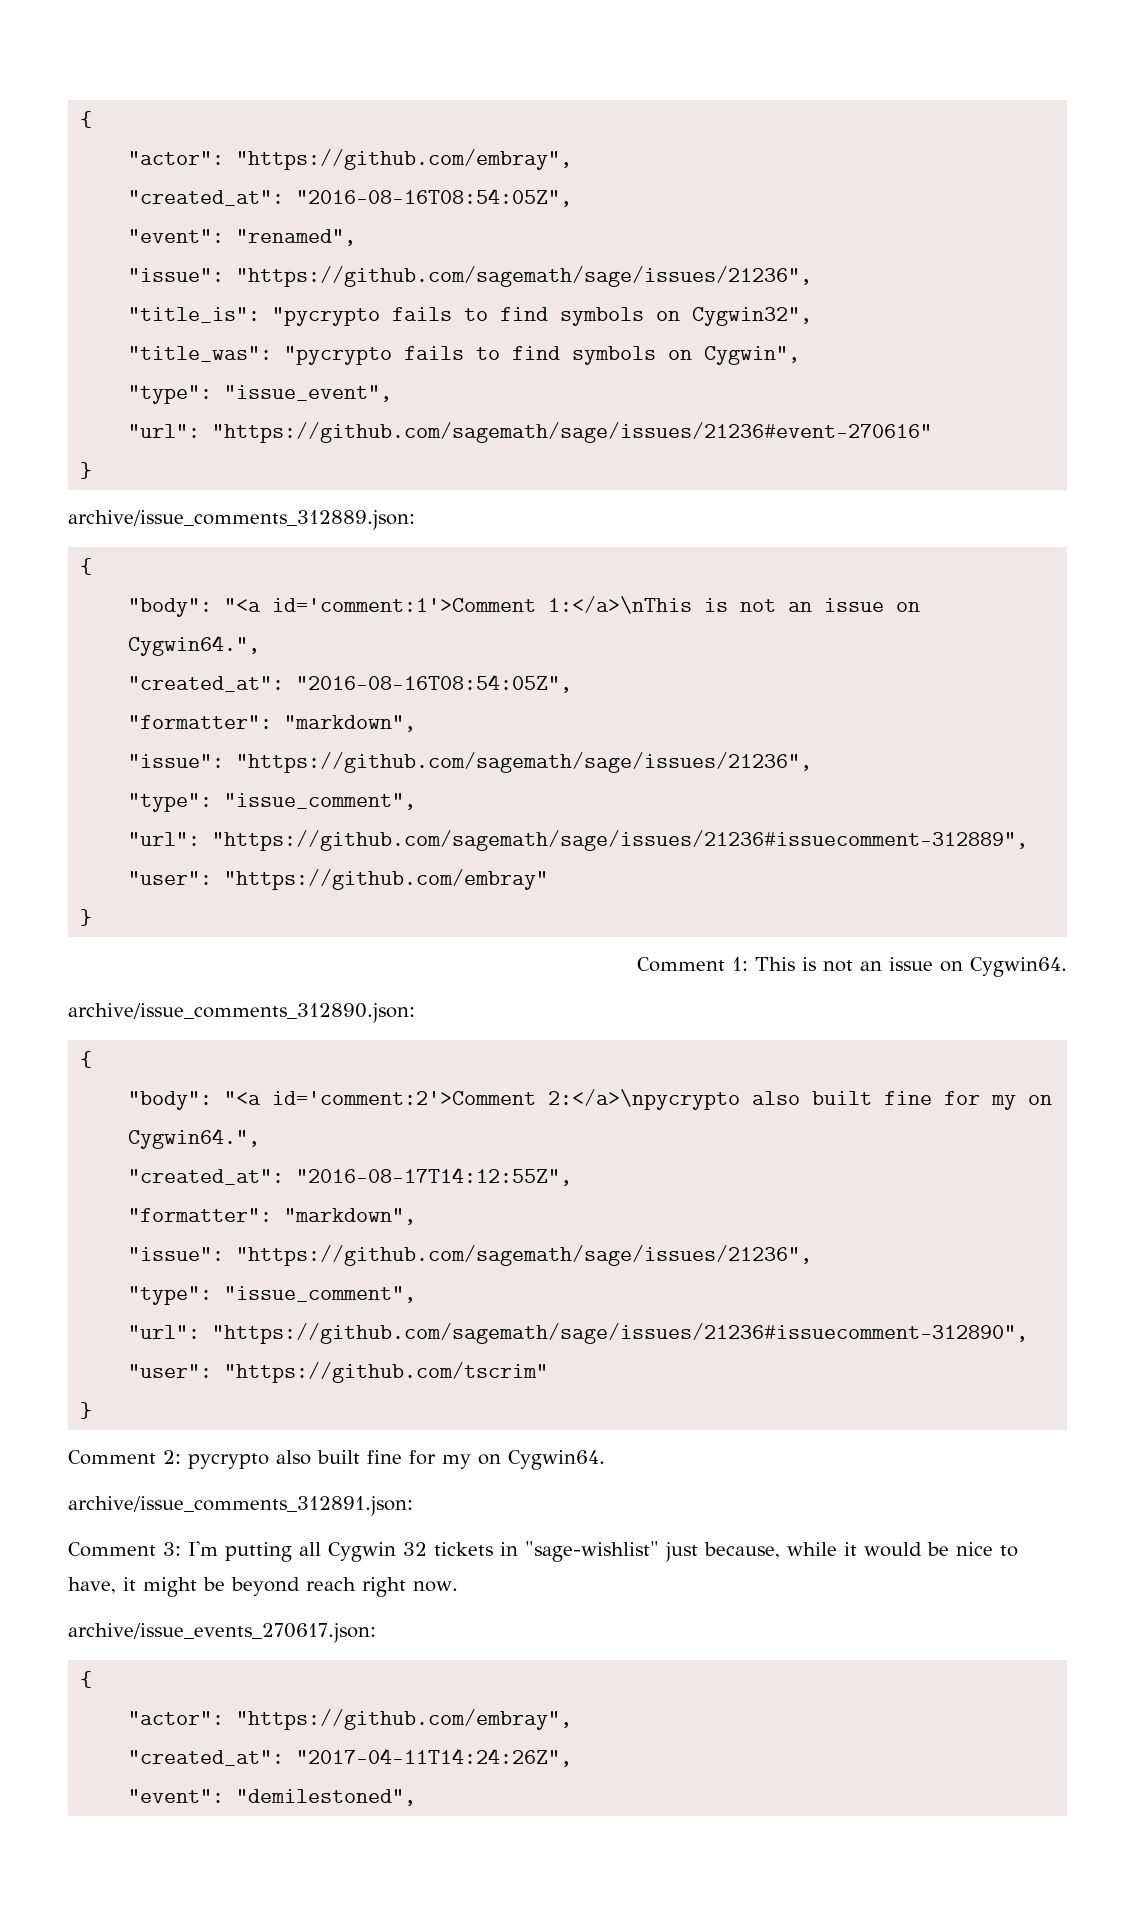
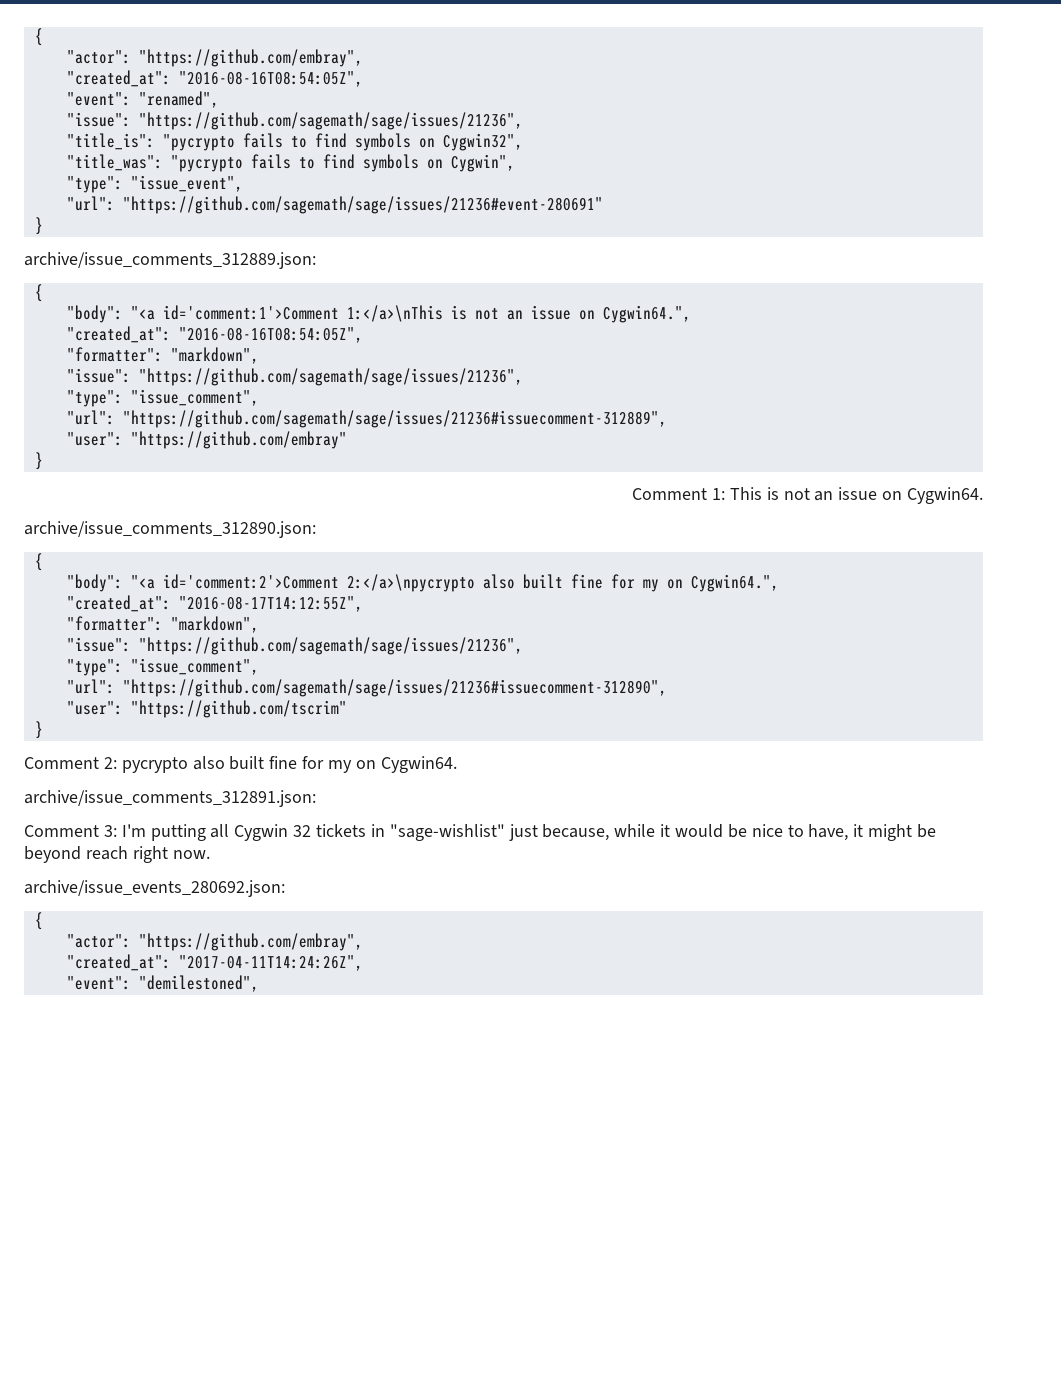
[212,422,933,443] "https://github.com/sagemath/sage/issues/21236#event-270616" -> [122,196,603,214] "https://github.com/sagemath/sage/issues/21236#event-280691"
[68,1623,376,1643] archive/issue_events_270617.json: -> [24,880,285,897] archive/issue_events_280692.json:

